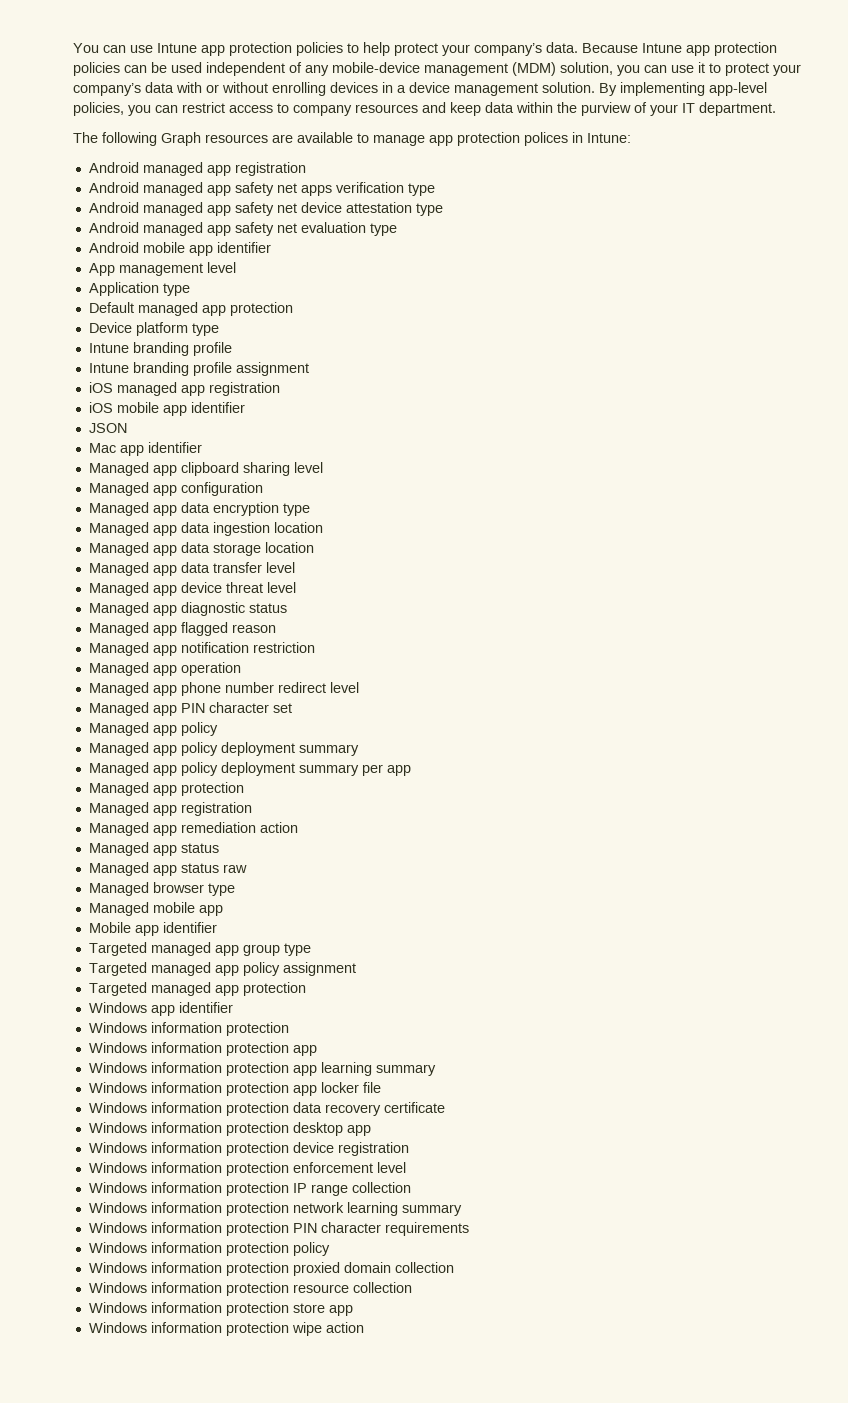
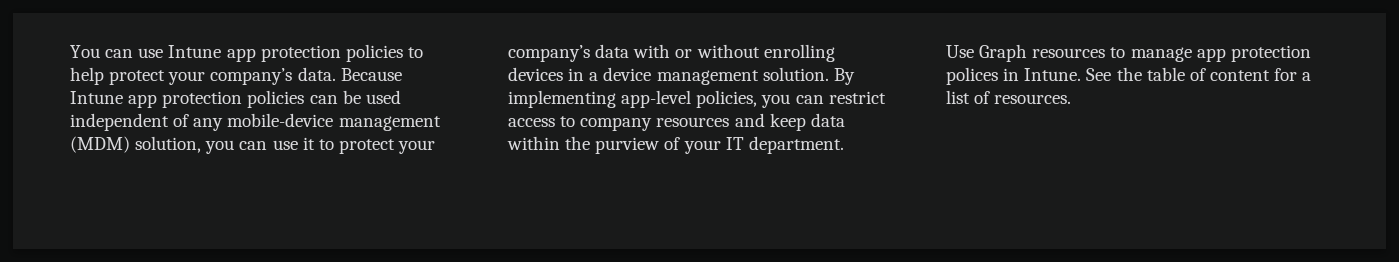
[73,132,353,146] The following Graph resources are available -> [946,44,1106,62] Use Graph resources
[587,133,631,143] [88,162,306,176] [88,182,435,196] [88,202,443,216] [88,222,397,236] [88,242,271,256] [88,262,236,276] [88,282,190,296] [88,302,293,316] [88,322,219,336] [88,342,232,356] [88,362,309,376] [88,382,280,396] [88,402,245,416] [88,423,127,433] [88,442,202,456] [88,462,323,476] [88,482,263,496] [88,502,310,516] [88,522,323,536] [88,542,314,556] [88,562,295,576] [88,582,296,596] [88,602,287,616] [88,622,276,636] [88,642,315,656] [88,662,241,676] [88,682,359,696] [88,702,292,716] [88,722,218,736] [88,742,359,756] [88,762,411,776] [88,782,244,796] [88,802,252,816] [88,822,298,836] [88,842,219,856] [88,862,247,876] [88,882,235,896] [88,902,223,916] [88,922,217,936] [88,942,311,956] [88,962,356,976] [88,982,306,996] [88,1002,233,1016] [88,1022,289,1036] [88,1042,317,1056] [88,1062,436,1076] [88,1082,381,1096] [88,1102,445,1116] [88,1122,371,1136] [88,1142,409,1156] [88,1162,406,1176] [88,1182,411,1196] [88,1202,462,1216] [88,1222,469,1236] [88,1242,330,1256] [88,1262,454,1276] [88,1282,412,1296] [88,1302,353,1316] [88,1322,364,1336] Intune: // Android managed app registration // Android managed app safety net apps verification type // Android managed app safety net device attestation type // Android managed app safety net evaluation type // Android mobile app identifier // App management level // Application type // Default managed app protection // Device platform type // Intune branding profile // Intune branding profile assignment // iOS managed app registration // iOS mobile app identifier // JSON // Mac app identifier // Managed app clipboard sharing level // Managed app configuration // Managed app data encryption type // Managed app data ingestion location // Managed app data storage location // Managed app data transfer level // Managed app device threat level // Managed app diagnostic status // Managed app flagged reason // Managed app notification restriction // Managed app operation // Managed app phone number redirect level // Managed app PIN character set // Managed app policy // Managed app policy deployment summary // Managed app policy deployment summary per app // Managed app protection // Managed app registration // Managed app remediation action // Managed app status // Managed app status raw // Managed browser type // Managed mobile app // Mobile app identifier // Targeted managed app group type // Targeted managed app policy assignment // Targeted managed app protection // Windows app identifier // Windows information protection // Windows information protection app // Windows information protection app learning summary // Windows information protection app locker file // Windows information protection data recovery certificate // Windows information protection desktop app // Windows information protection device registration // Windows information protection enforcement level // Windows information protection IP range collection // Windows information protection network learning summary // Windows information protection PIN character requirements // Windows information protection policy // Windows information protection proxied domain collection // Windows information protection resource collection // Windows information protection store app // Windows information protection wipe action -> [1024,67,1312,81] [946,90,1072,104] Intune. See the table of content for a list of resources.

